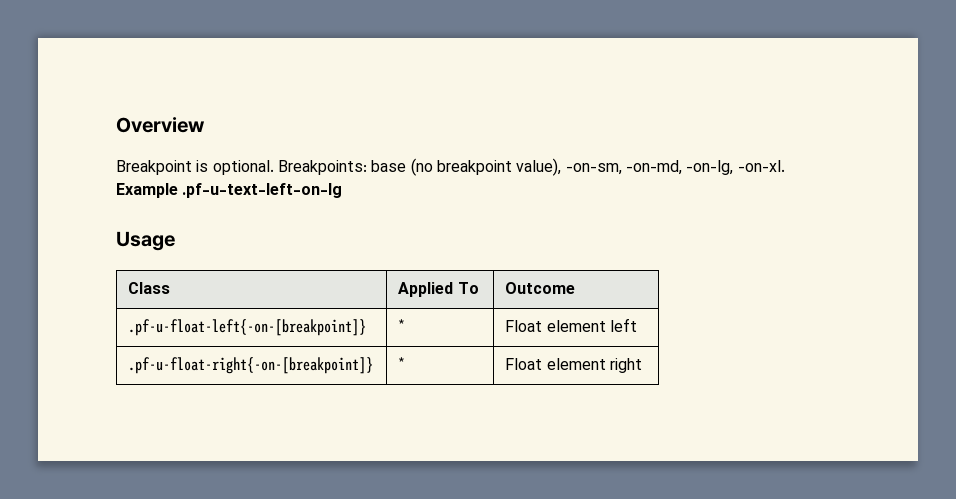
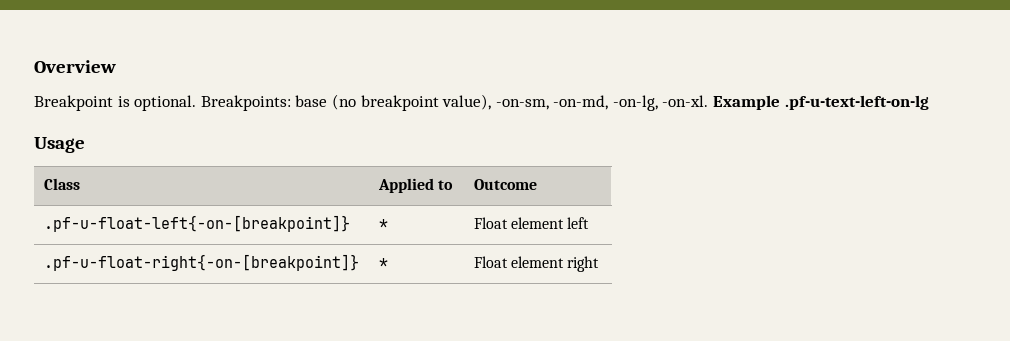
[457,282,479,294] To -> [437,180,453,190] to

